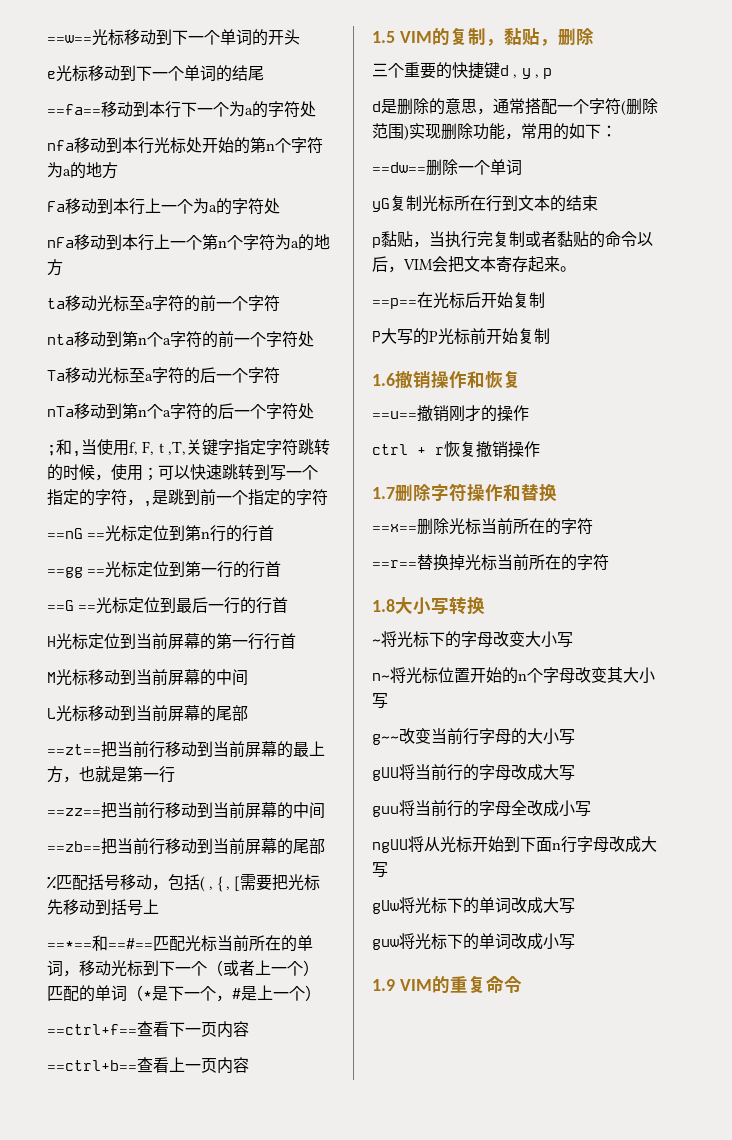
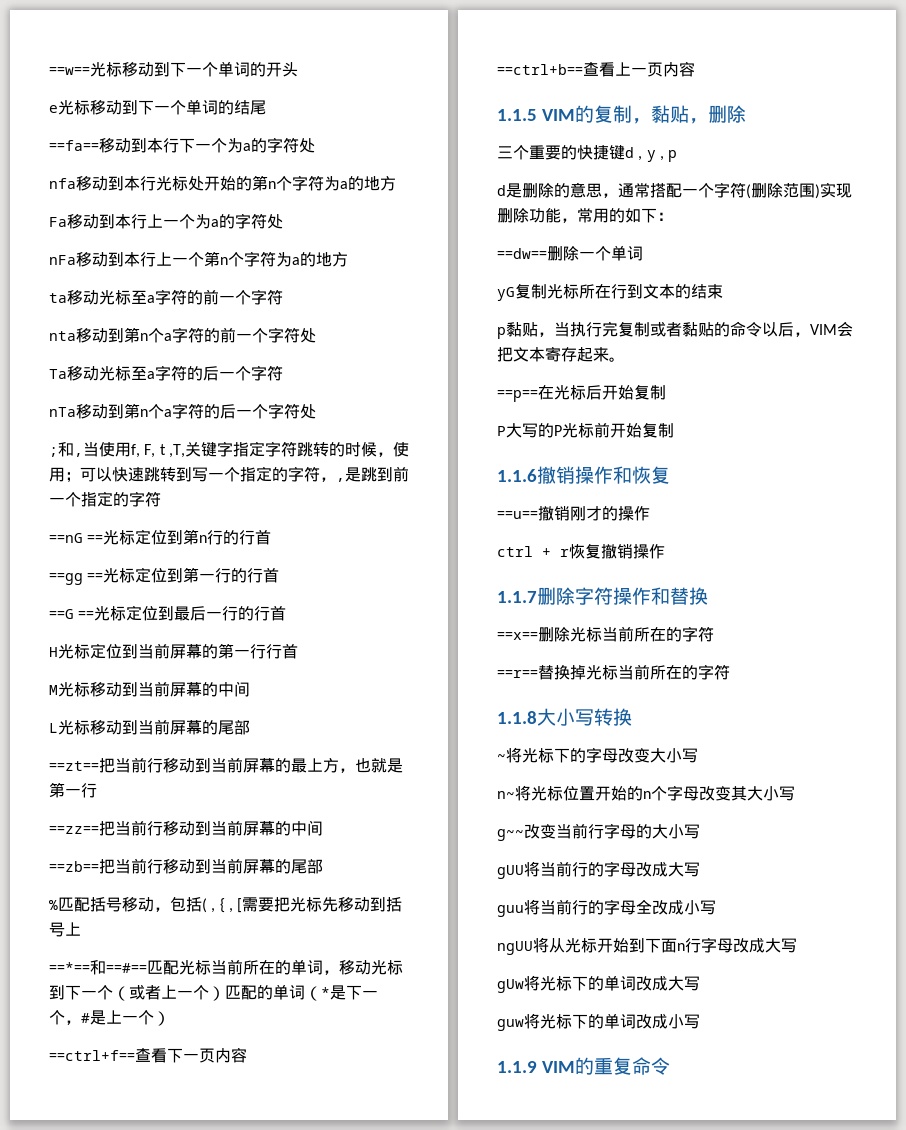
[372,31,395,43] 1.5 -> [497,109,537,121] 1.1.5
[372,373,395,386] 1.6 -> [497,469,537,482] 1.1.6
[372,487,395,499] 1.7 -> [497,591,537,603] 1.1.7
[372,599,395,612] 1.8 -> [497,711,537,724] 1.1.8
[372,979,395,991] 1.9 -> [497,1061,537,1073] 1.1.9

